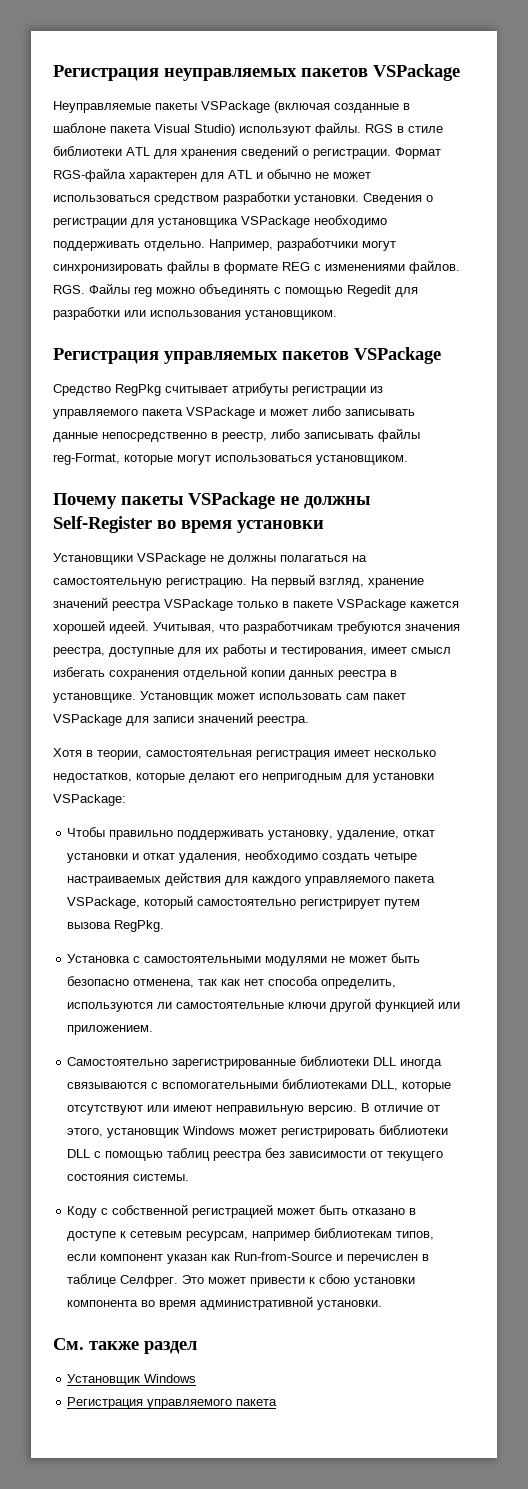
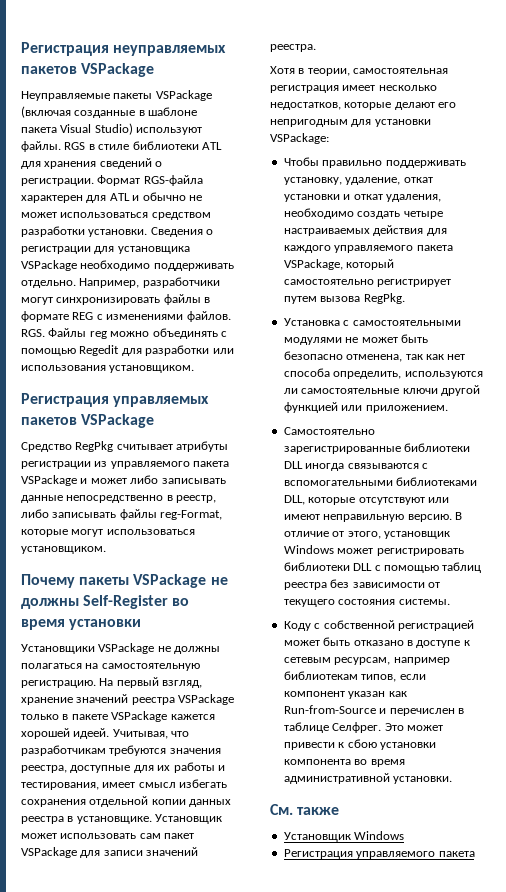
[144,1341,197,1354] раздел -> (340, 811) none

